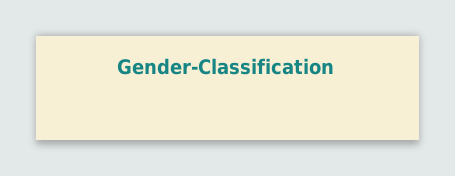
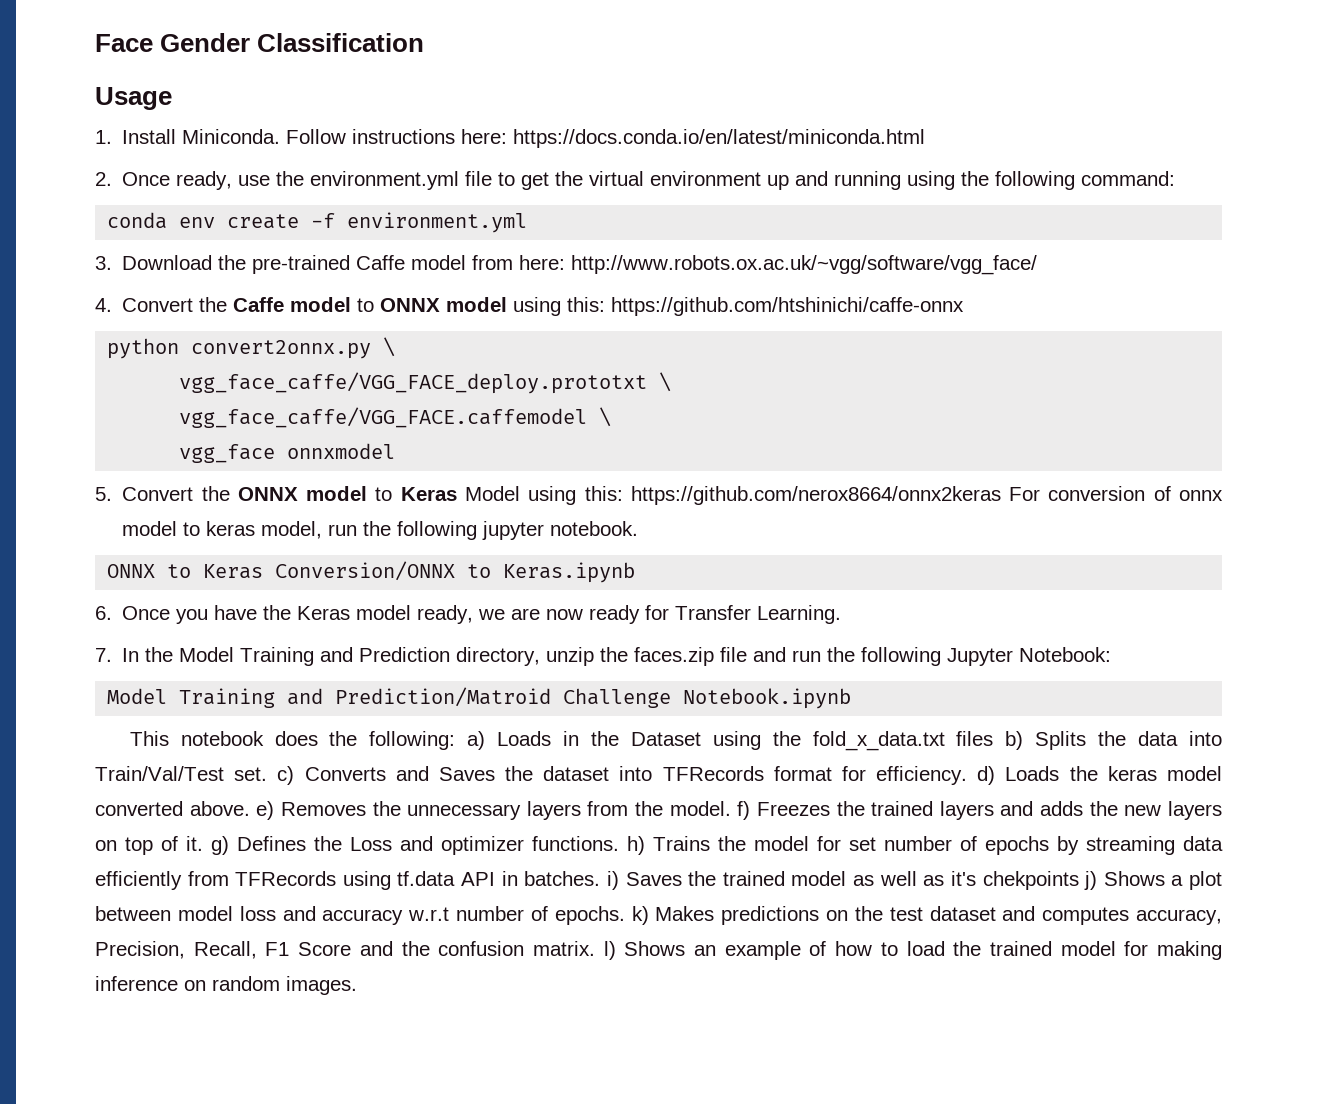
[117,58,334,75] Gender-Classification -> [95,33,425,52] [95,87,172,110] [95,129,926,148] [95,171,1176,190] [107,212,528,233] [95,255,1038,275] [95,297,965,316] [107,337,396,359] [179,372,672,394] [179,407,612,428] [179,443,396,463] [95,486,1223,505] [122,521,639,540] [107,561,636,583] [95,605,842,624] [95,647,1112,666] [107,687,852,709] [129,731,1222,751] [95,766,1222,785] [95,801,1222,820] [95,836,1223,855] [95,871,1222,890] [95,906,1223,925] [95,941,1223,960] [95,976,357,995] Face Gender Classification // Usage // 1. Install Miniconda. Follow instructions here: https://docs.conda.io/en/latest/miniconda.html // 2. Once ready, use the environment.yml file to get the virtual environment up and running using the following command: // conda env create -f environment.yml // 3. Download the pre-trained Caffe model from here: http://www.robots.ox.ac.uk/~vgg/software/vgg_face/ // 4. Convert the Caffe model to ONNX model using this: https://github.com/htshinichi/caffe-onnx // python convert2onnx.py \ // vgg_face_caffe/VGG_FACE_deploy.prototxt \ // vgg_face_caffe/VGG_FACE.caffemodel \ // vgg_face onnxmodel // 5. Convert the ONNX model to Keras Model using this: https://github.com/nerox8664/onnx2keras For conversion of onnx model to keras model, run the following jupyter notebook. // ONNX to Keras Conversion/ONNX to Keras.ipynb // 6. Once you have the Keras model ready, we are now ready for Transfer Learning. // 7. In the Model Training and Prediction directory, unzip the faces.zip file and run the following Jupyter Notebook: // Model Training and Prediction/Matroid Challenge Notebook.ipynb // This notebook does the following: a) Loads in the Dataset using the fold_x_data.txt files b) Splits the data into Train/Val/Test set. c) Converts and Saves the dataset into TFRecords format for efficiency. d) Loads the keras model converted above. e) Removes the unnecessary layers from the model. f) Freezes the trained layers and adds the new layers on top of it. g) Defines the Loss and optimizer functions. h) Trains the model for set number of epochs by streaming data efficiently from TFRecords using tf.data API in batches. i) Saves the trained model as well as it's chekpoints j) Shows a plot between model loss and accuracy w.r.t number of epochs. k) Makes predictions on the test dataset and computes accuracy, Precision, Recall, F1 Score and the confusion matrix. l) Shows an example of how to load the trained model for making inference on random images.

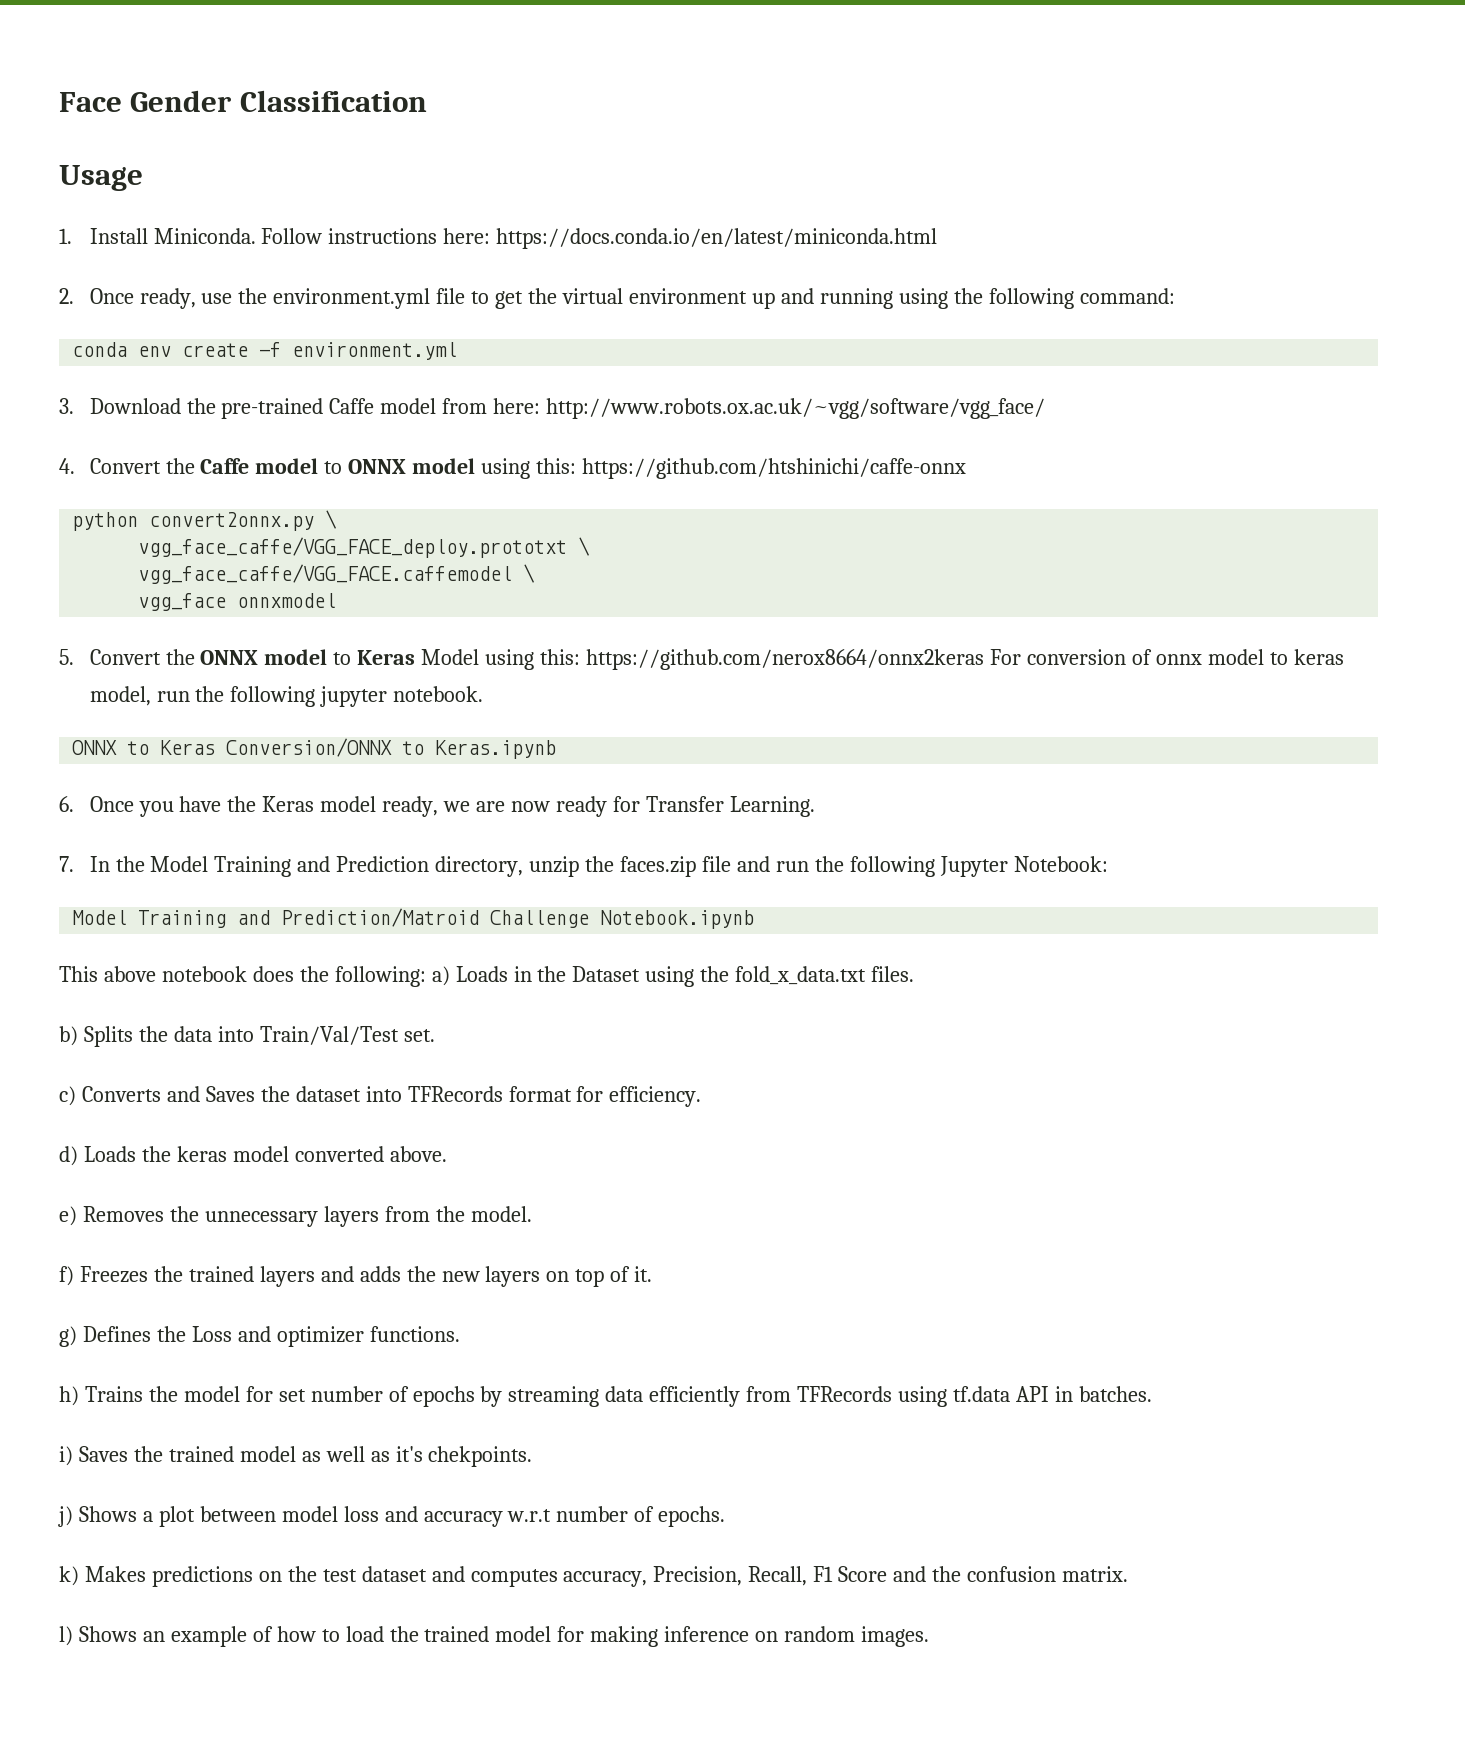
(169, 738) none -> [103,966,156,982] above
[956,731,994,746] files -> [871,966,915,982] files. //
(268, 774) none -> (435, 1035) //
(968, 775) none -> (702, 1096) //
(250, 808) none -> (447, 1154) //
(731, 808) none -> (532, 1214) //
(203, 843) none -> (653, 1274) //
(619, 843) none -> (460, 1334) //
(601, 878) none -> (1152, 1394) //
[982,871,1079,890] chekpoints -> [428,1446,533,1467] chekpoints. //
(625, 915) none -> (726, 1516) //
(595, 948) none -> (1128, 1574) //

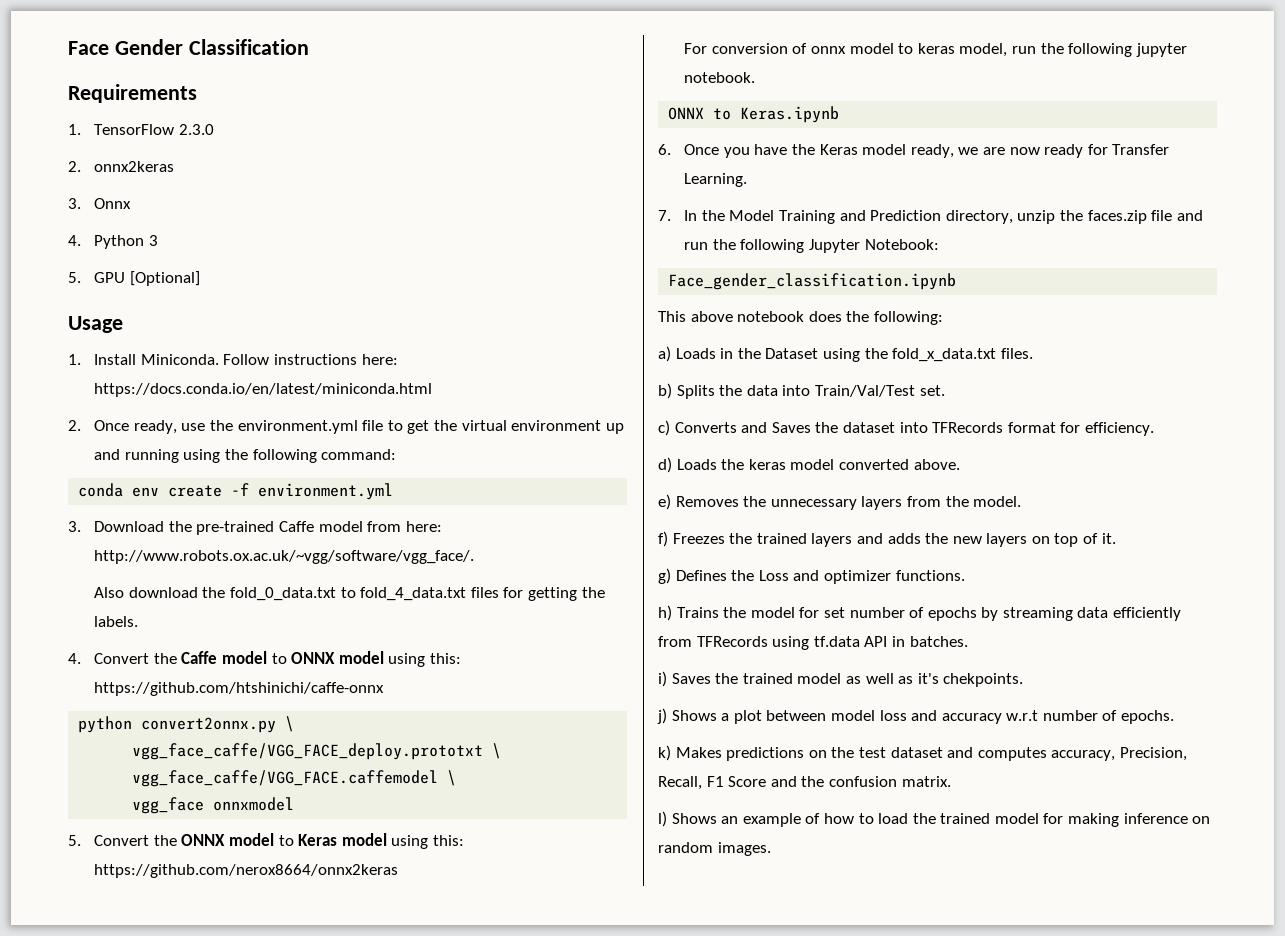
(427, 101) none -> [68,84,197,103] [68,124,214,135] [68,161,175,172] [68,198,132,209] [68,235,158,249] [68,271,200,286] // Requirements // 1. TensorFlow 2.3.0 // 2. onnx2keras // 3. Onnx // 4. Python 3 // 5. GPU [Optional]
[546,398,1046,419] http://www.robots.ox.ac.uk/~vgg/software/vgg_face/ -> [94,550,475,564] [94,587,605,601] [94,616,139,627] http://www.robots.ox.ac.uk/~vgg/software/vgg_face/. // Also download the fold_0_data.txt to fold_4_data.txt files for getting the labels.
[421,649,480,665] Model -> [341,833,387,846] model
(985, 659) none -> (399, 871) //
[160,738,425,757] Keras Conversion/ONNX to -> (732, 114) none
[72,908,755,929] Model Training and Prediction/Matroid Challenge Notebook.ipynb -> [668,273,957,290] Face_gender_classification.ipynb
(426, 976) none -> (943, 318) //

